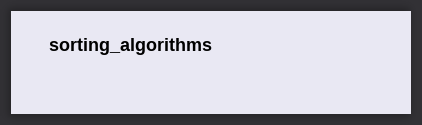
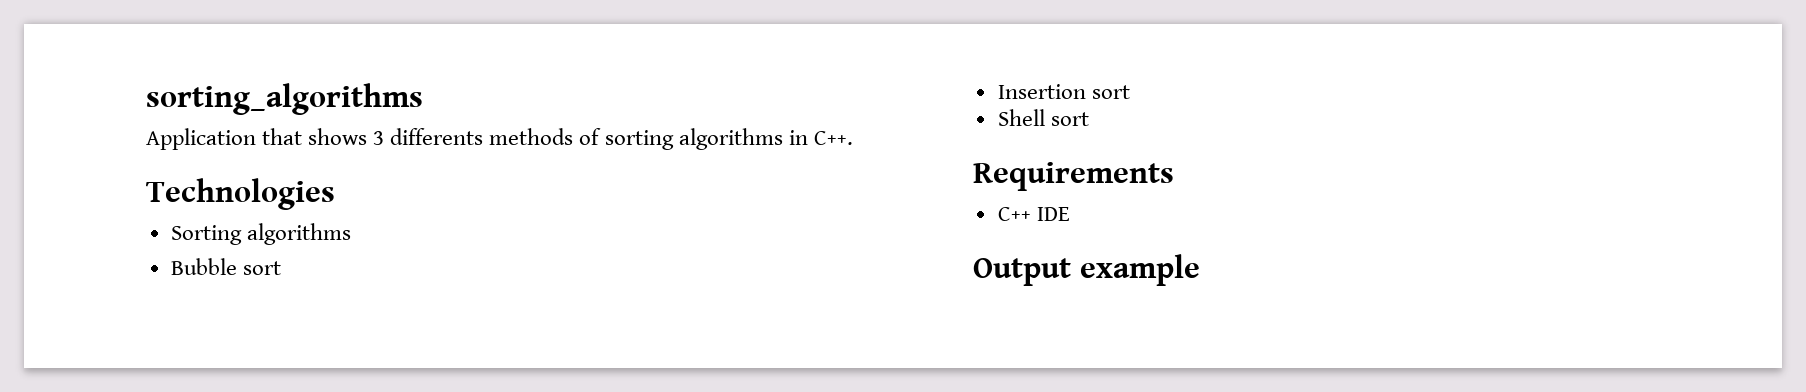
(212, 46) none -> [146,128,853,150] [146,178,335,210] [170,223,351,245] [170,258,281,275] [997,84,1130,99] [997,109,1089,126] [973,162,1174,191] [997,207,1070,221] [973,254,1200,286] // Application that shows 3 differents methods of sorting algorithms in C++. // Technologies // Sorting algorithms // Bubble sort // Insertion sort // Shell sort // Requirements // C++ IDE // Output example

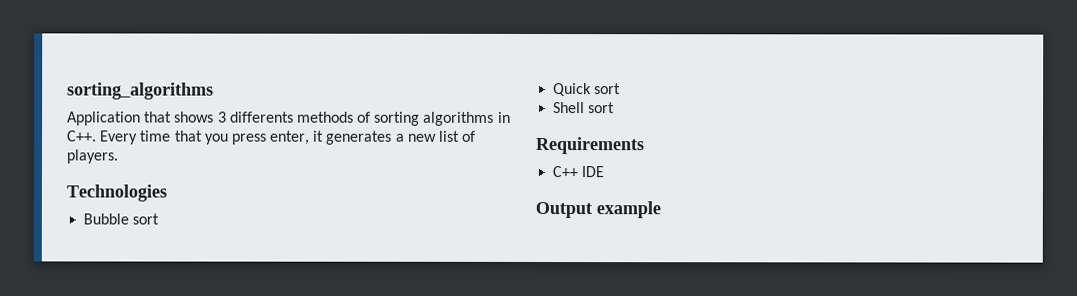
(853, 138) none -> [100,130,477,145] [66,149,118,164] Every time that you press enter, it generates a new list of players.
[170,223,351,245] // Sorting algorithms -> (167, 193) none
[997,84,1086,99] Insertion -> [553,83,593,97] Quick

